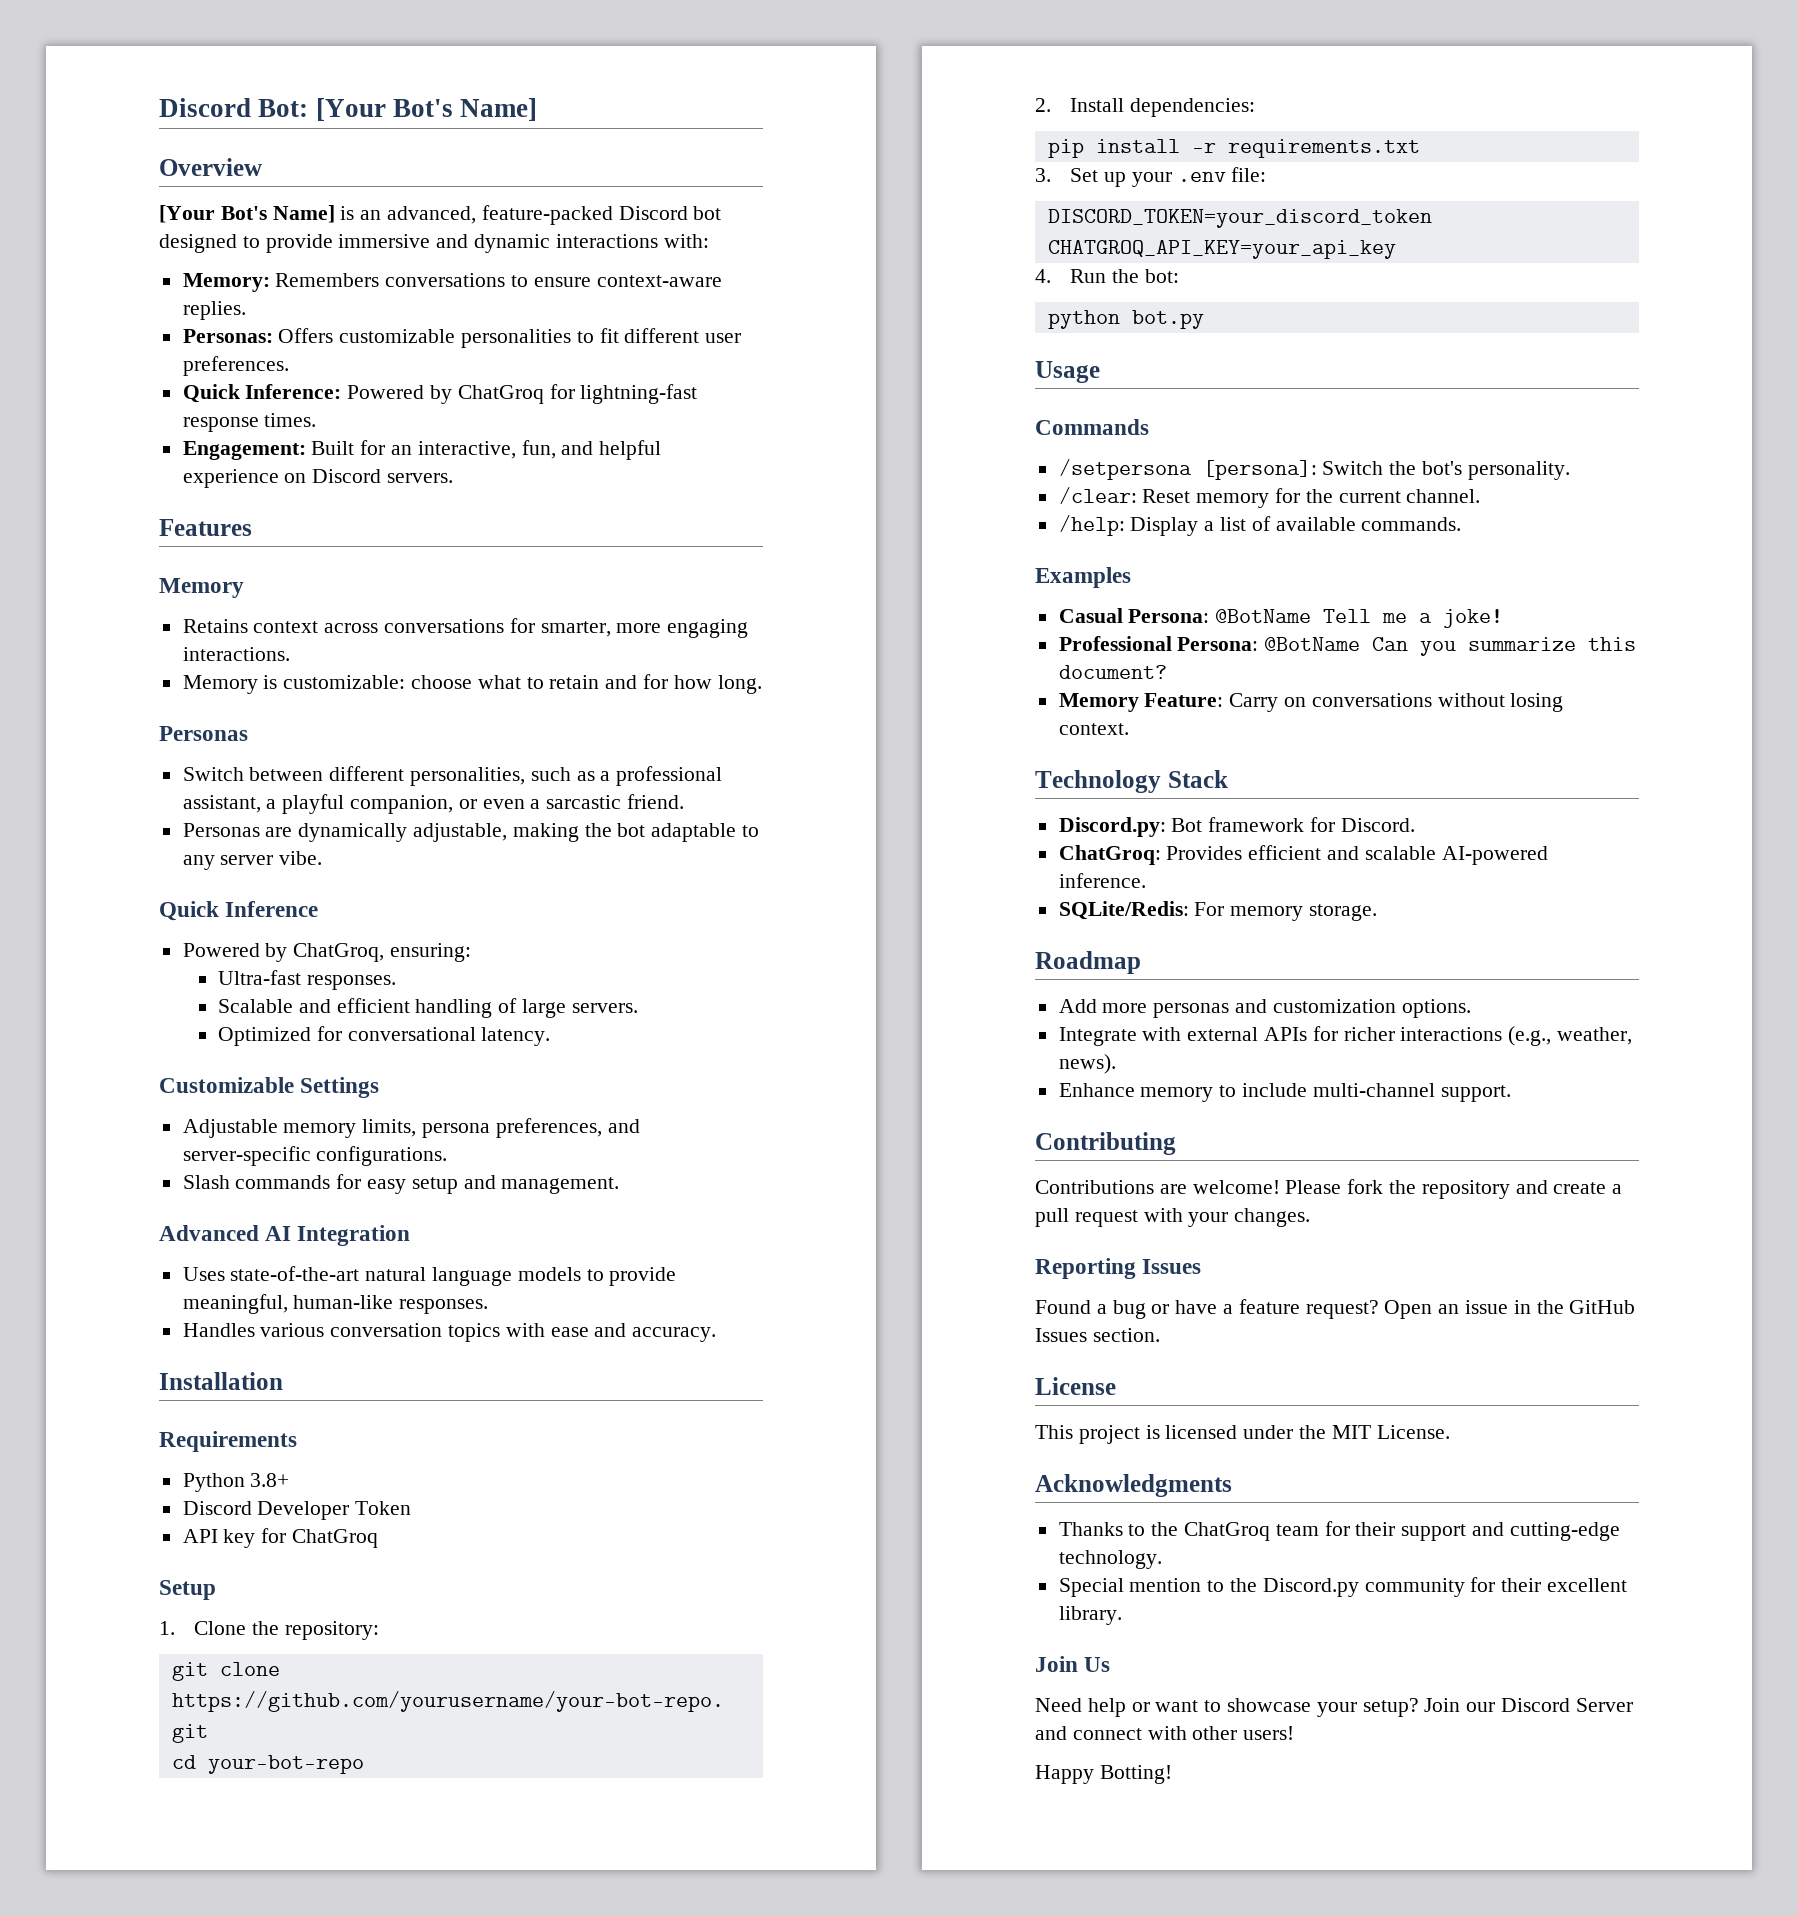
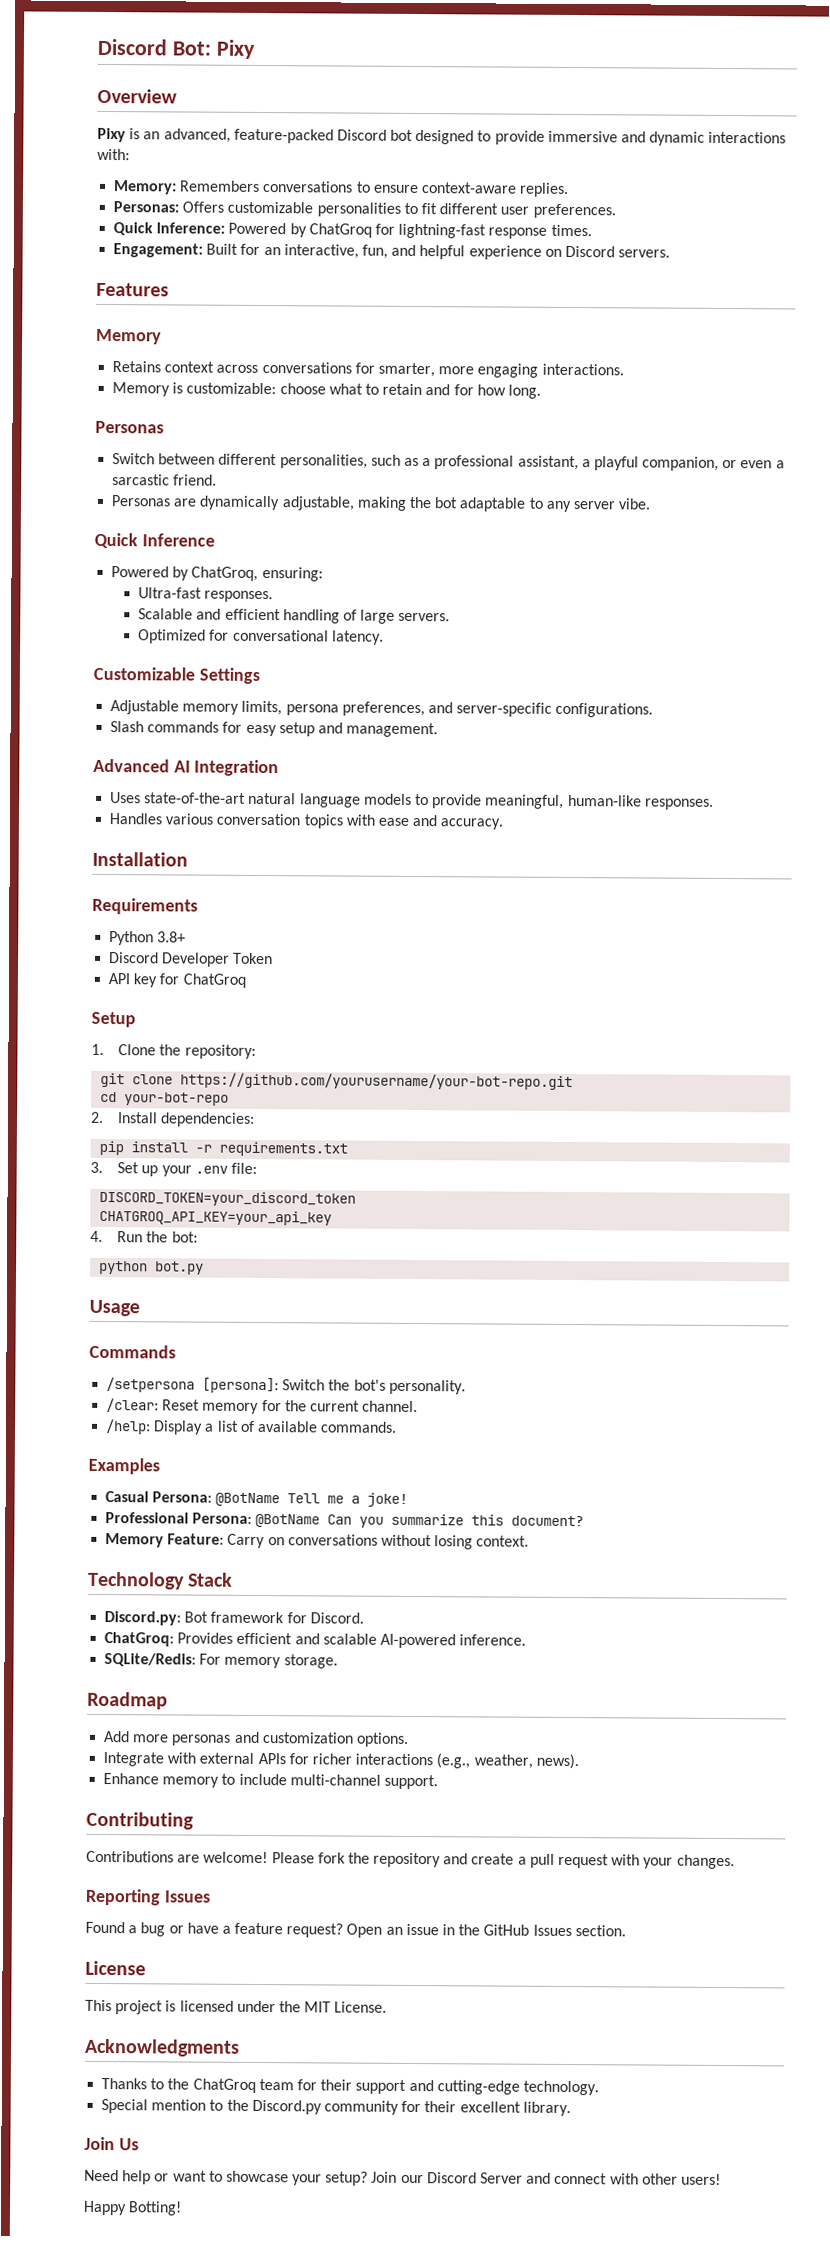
[315,98,538,121] [159,158,262,176] [159,205,335,223] [Your Bot's Name] // Overview // [Your Bot's Name] -> [215,39,255,59] [97,88,177,104] [97,127,126,143] Pixy // Overview // Pixy

